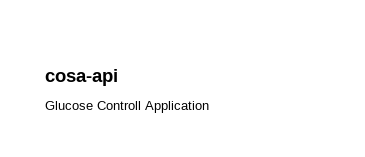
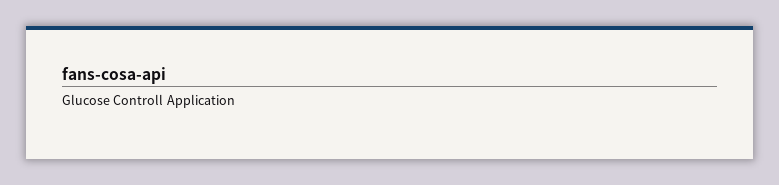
[45,69,118,86] cosa-api -> [62,67,166,84] fans-cosa-api

